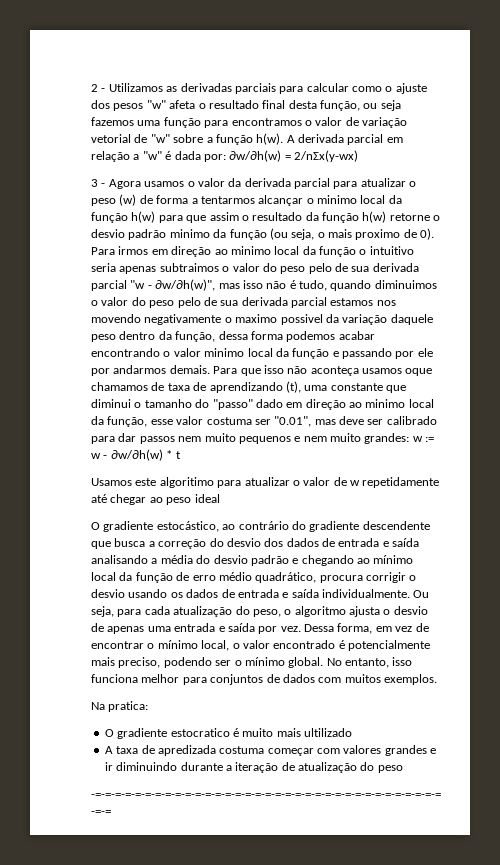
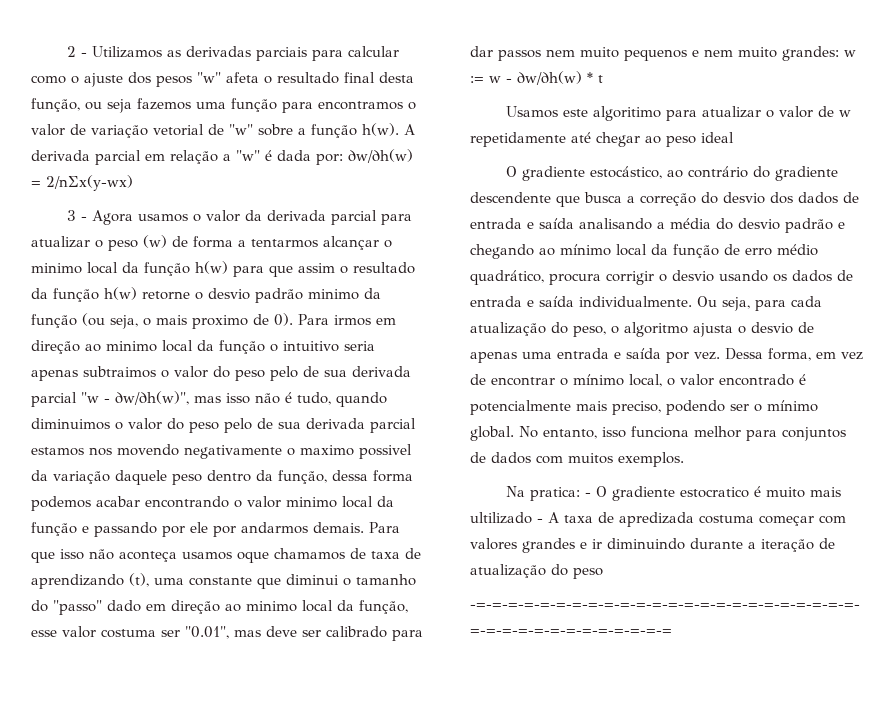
(149, 706) // -> [584,492,591,497] -
(352, 732) // -> [537,518,543,523] -

